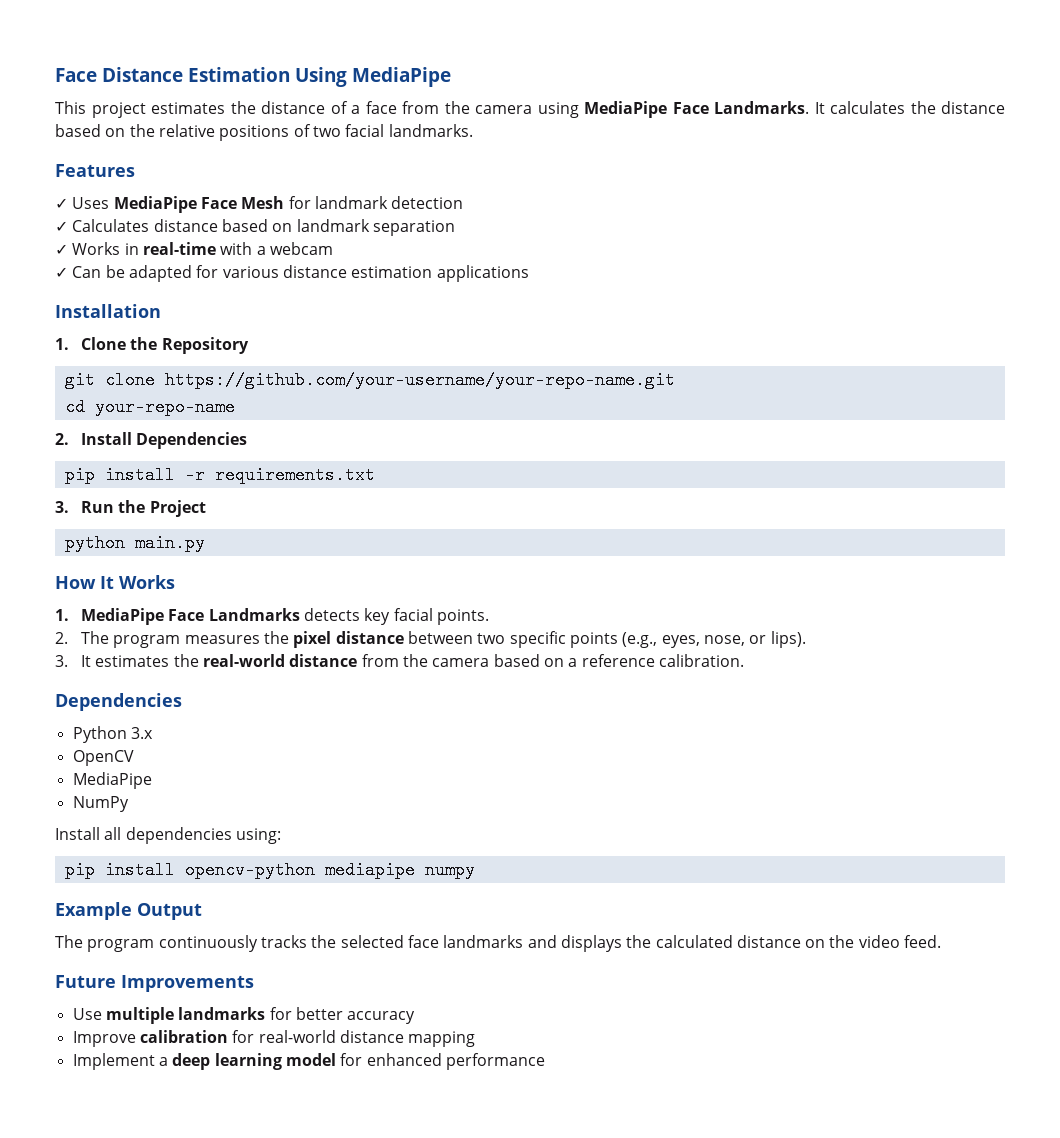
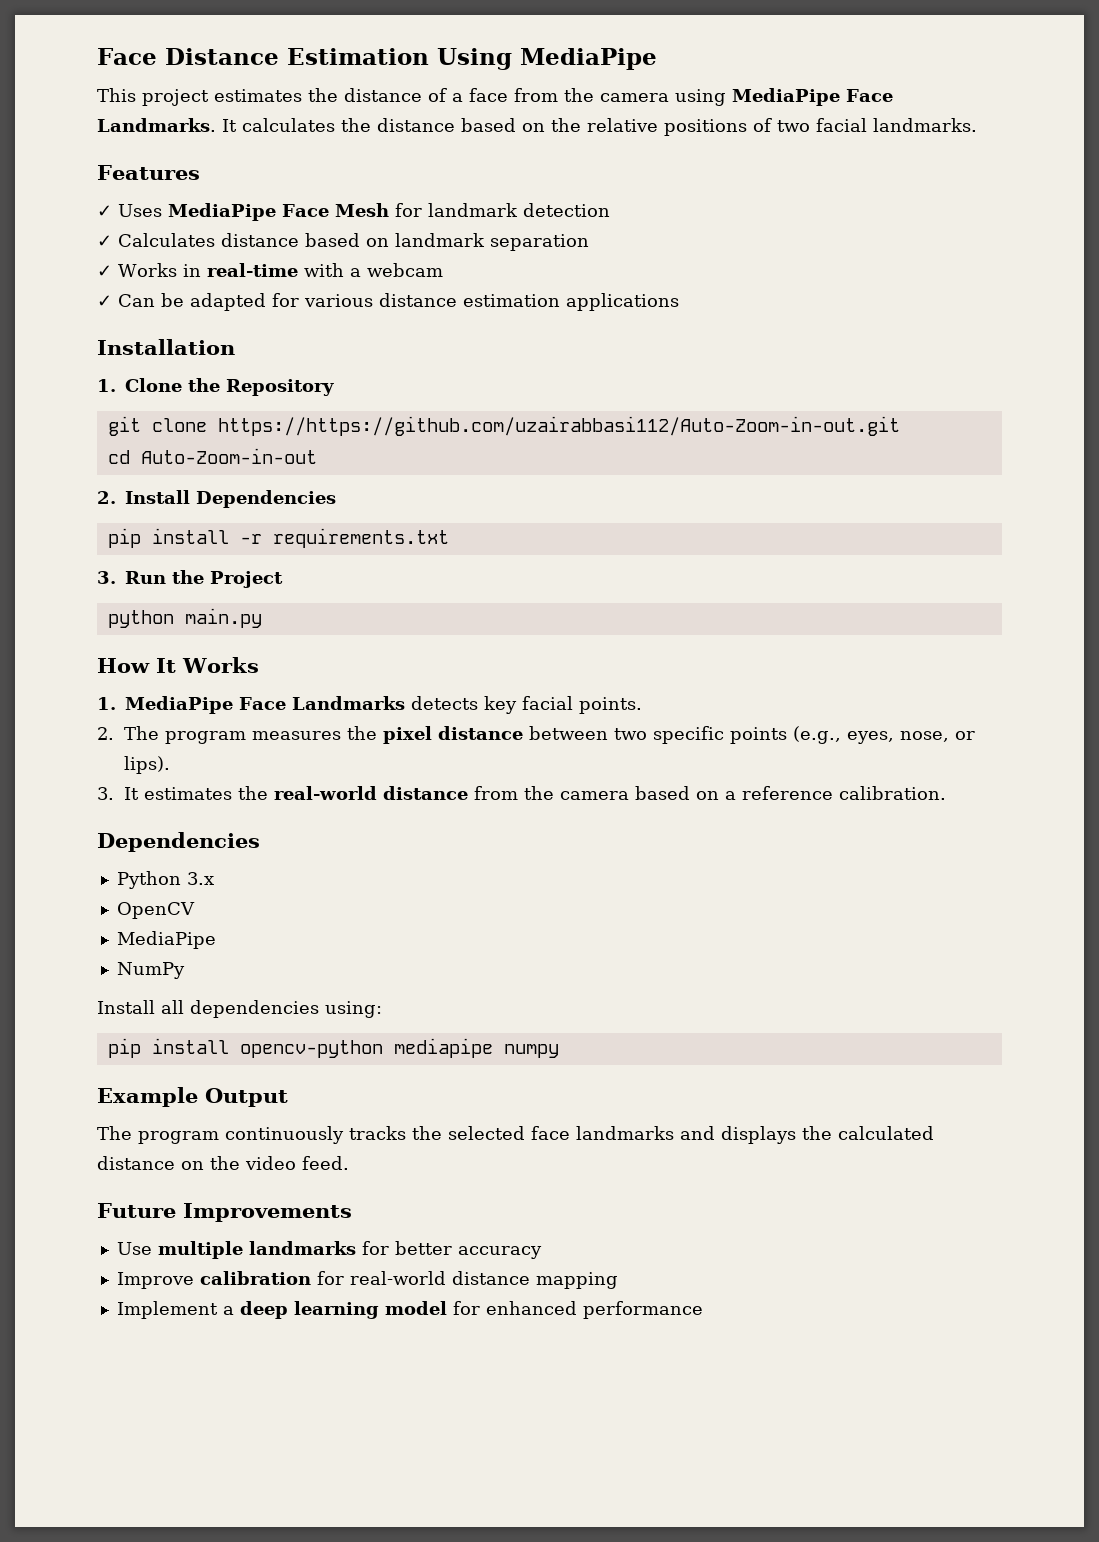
[164,371,675,389] https://github.com/your-username/your-repo-name.git -> [217,416,900,436] https://https://github.com/uzairabbasi112/Auto-Zoom-in-out.git
[94,398,235,416] your-repo-name -> [140,448,317,464] Auto-Zoom-in-out

